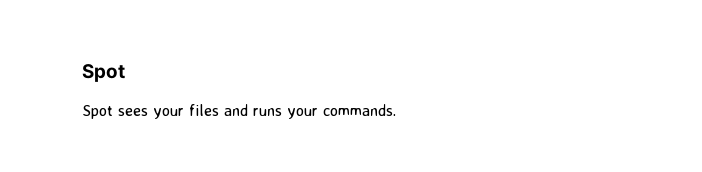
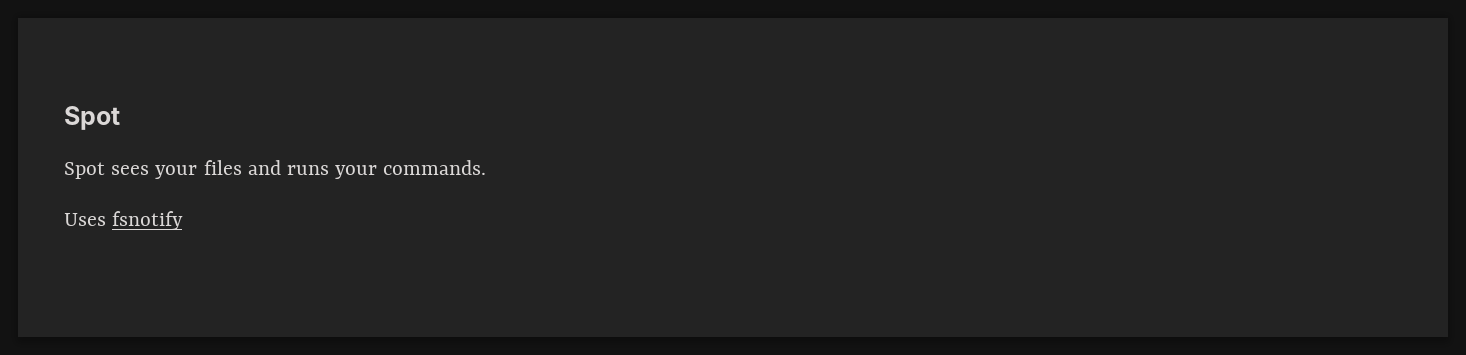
(396, 110) none -> [64,211,184,230] // Uses fsnotify

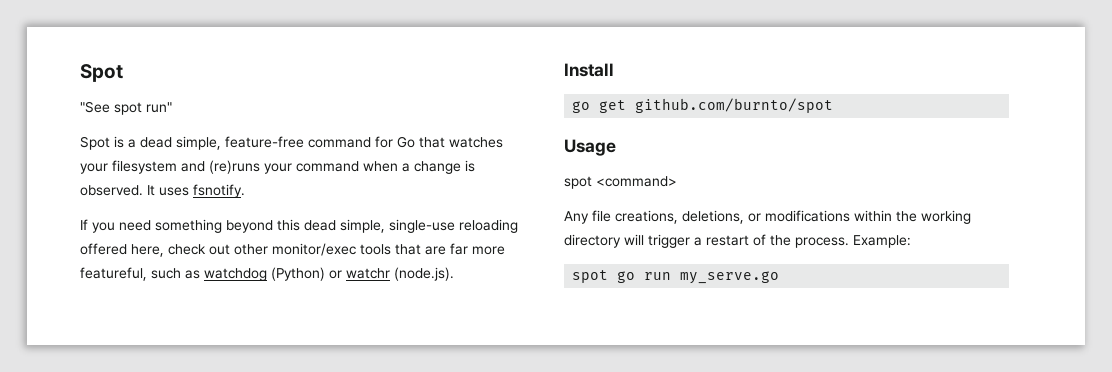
[64,160,487,179] [64,211,184,230] Spot sees your files and runs your commands. // Uses fsnotify -> [80,101,172,115] [80,136,503,150] [80,160,475,174] [80,184,245,198] [80,219,518,233] [80,243,505,257] [80,267,454,281] [564,63,614,77] [572,98,834,113] [564,139,616,156] [564,176,677,189] [564,210,971,224] [564,234,911,248] [572,270,780,284] "See spot run" // Spot is a dead simple, feature-free command for Go that watches your filesystem and (re)runs your command when a change is observed. It uses fsnotify. // If you need something beyond this dead simple, single-use reloading offered here, check out other monitor/exec tools that are far more featureful, such as watchdog (Python) or watchr (node.js). // Install // go get github.com/burnto/spot // Usage // spot <command> // Any file creations, deletions, or modifications within the working directory will trigger a restart of the process. Example: // spot go run my_serve.go

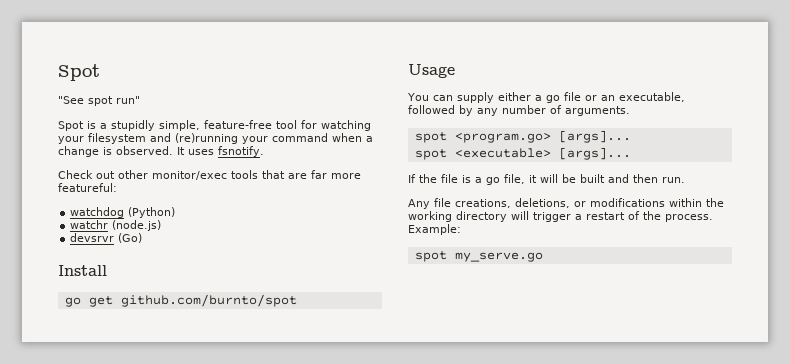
[140,137,172,148] dead -> [111,120,155,131] stupidly
[308,136,503,148] command for Go that watches -> [276,120,371,131] tool for watching
[209,160,260,174] (re)runs -> [175,133,238,144] (re)running
[80,219,518,233] [80,243,206,257] If you need something beyond this dead simple, single-use reloading offered here, check -> [58,170,93,179] Check
[80,267,200,281] featureful, such as -> [58,183,117,192] featureful: //
[329,267,454,281] or watchr (node.js). -> [70,220,162,231] [70,233,143,243] // watchr (node.js) // devsrvr (Go)
[564,176,677,189] spot <command> -> [407,92,685,103] [408,105,630,116] [414,130,631,143] [414,147,631,160] [408,174,685,185] You can supply either a go file or an executable, followed by any number of arguments. // spot <program.go> [args]... // spot <executable> [args]... // If the file is a go file, it will be built and then run.
[617,271,672,283] go run -> (447, 256) none

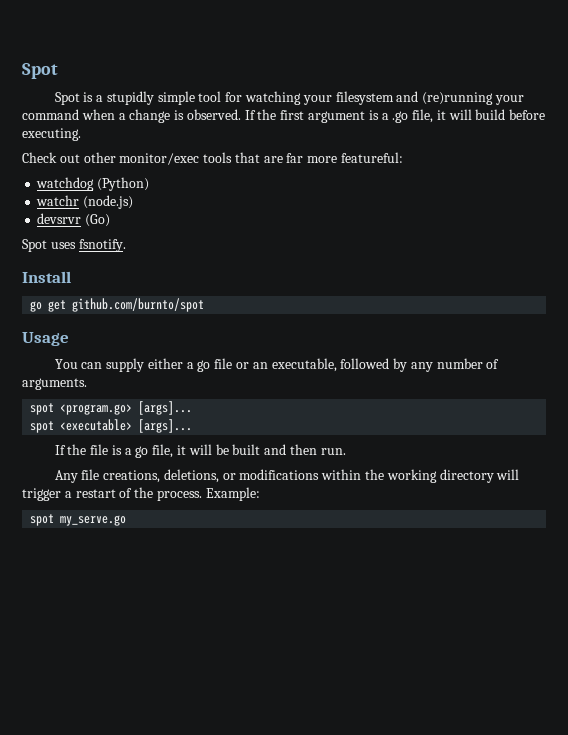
[58,64,100,81] [58,96,140,106] Spot // "See spot run" -> [22,63,58,79] Spot
[159,120,272,131] simple, feature-free -> [157,91,195,105] simple
[177,146,264,157] It uses fsnotify. -> [244,109,546,123] [22,128,81,141] If the first argument is a .go file, it will build before executing.
(143, 238) none -> [22,239,126,252] // Spot uses fsnotify.

